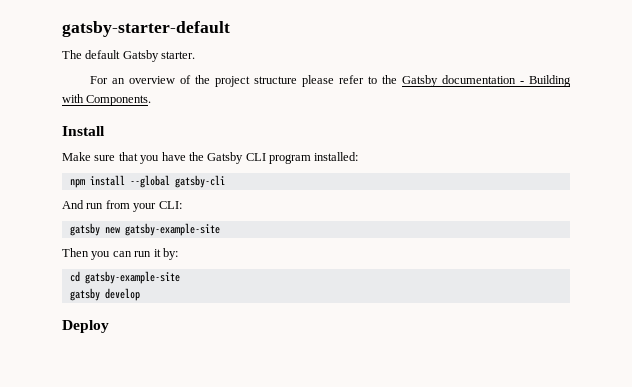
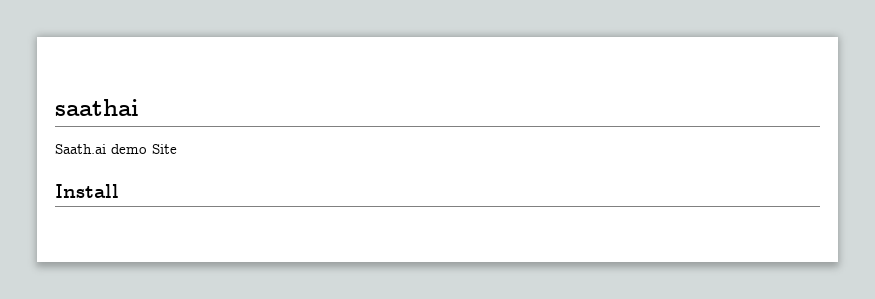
[62,21,230,37] [62,50,196,62] [90,75,571,87] [62,94,152,106] [62,126,105,136] [62,152,359,164] [69,175,225,188] [62,200,182,212] [69,223,220,236] [62,248,178,260] [69,271,180,284] [69,288,140,301] [62,320,109,333] gatsby-starter-default // The default Gatsby starter. // For an overview of the project structure please refer to the Gatsby documentation - Building with Components. // Install // Make sure that you have the Gatsby CLI program installed: // npm install --global gatsby-cli // And run from your CLI: // gatsby new gatsby-example-site // Then you can run it by: // cd gatsby-example-site // gatsby develop // Deploy -> [55,99,139,116] [55,144,177,154] [55,184,119,198] saathai // Saath.ai demo Site // Install

